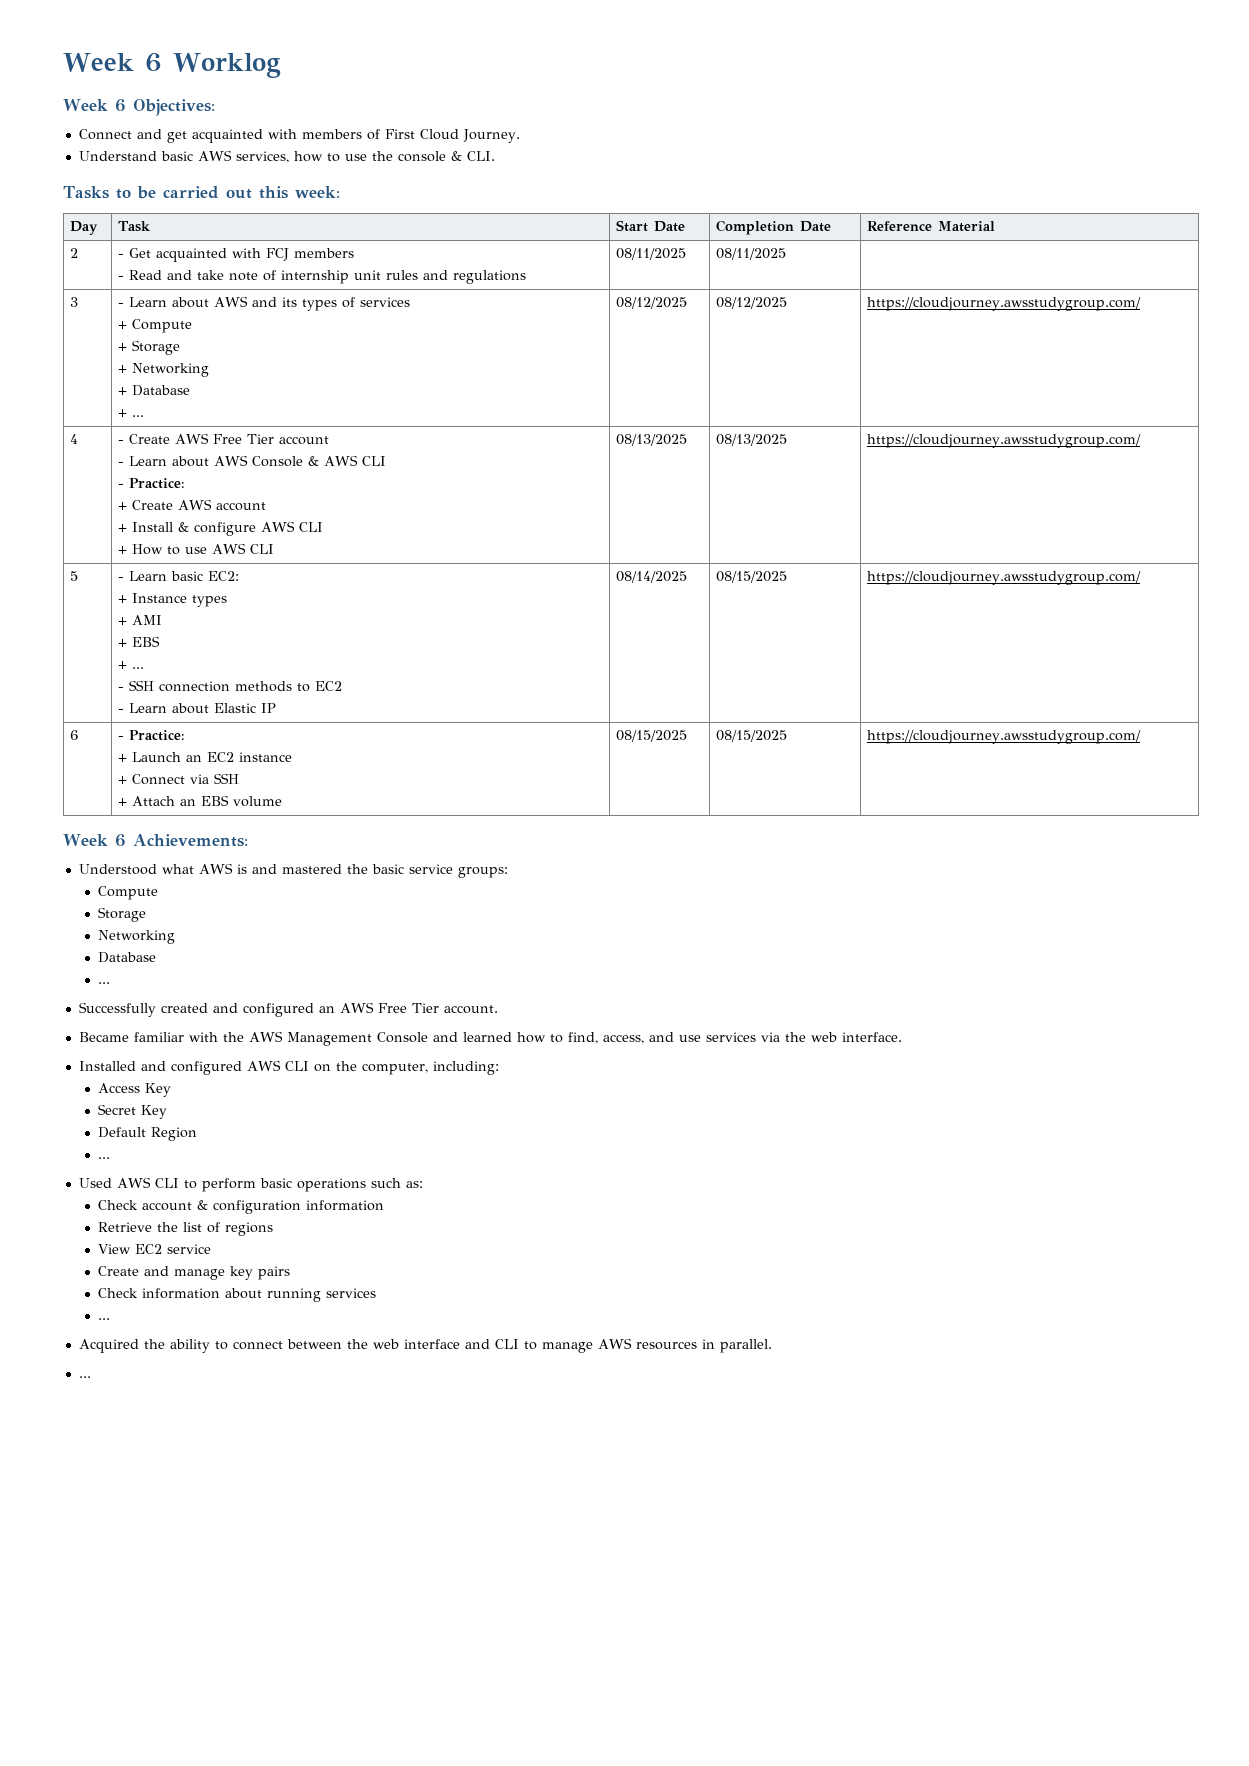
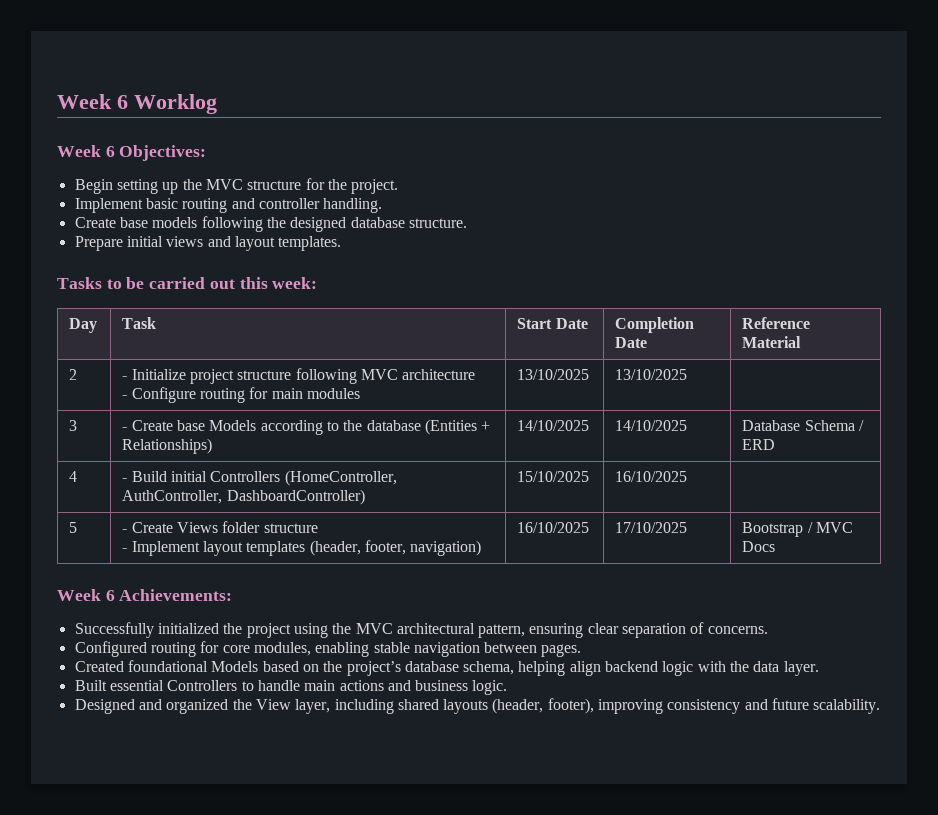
[78,129,520,143] [78,150,495,163] Connect and get acquainted with members of First Cloud Journey. // Understand basic AWS services, how to use the console & CLI. -> [74,178,399,194] [74,198,383,213] [74,216,467,232] [74,236,342,251] Begin setting up the MVC structure for the project. // Implement basic routing and controller handling. // Create base models following the designed database structure. // Prepare initial views and layout templates.
[128,248,354,262] [117,270,526,284] [615,248,686,260] [715,248,786,260] [69,297,78,307] [117,296,410,311] [117,319,192,333] [117,340,180,355] [117,363,209,377] [117,385,190,396] [117,409,144,417] [615,297,687,309] [715,297,787,309] [866,297,1141,311] [69,434,78,444] [117,433,329,445] [117,455,386,467] [117,478,185,489] [117,499,266,511] [117,521,323,536] [117,543,274,555] [615,434,687,446] [715,434,787,446] [866,434,1141,448] [69,571,78,581] [117,571,239,581] [117,593,227,607] [117,615,162,625] [117,636,160,647] [117,661,144,669] [117,680,342,692] [117,703,276,714] [615,571,687,583] [715,571,787,583] [866,571,1141,585] [69,730,78,740] [117,730,185,741] [117,752,292,762] [117,773,239,785] [117,795,282,807] [615,730,687,742] [715,730,787,742] [866,730,1141,744] [63,834,248,847] [78,863,508,878] [97,886,158,900] [97,907,146,922] [97,930,175,944] [97,952,156,963] [97,982,110,984] [78,1002,498,1017] [78,1031,902,1046] [78,1060,499,1075] [97,1083,171,1097] [97,1104,167,1119] [97,1127,197,1141] [97,1157,110,1159] [78,1177,423,1192] [97,1200,384,1214] [97,1222,273,1236] [97,1244,211,1254] [97,1266,290,1280] [97,1288,376,1302] [97,1318,110,1320] [78,1338,772,1353] [78,1376,91,1378] Get acquainted with FCJ members // - Read and take note of internship unit rules and regulations | 08/11/2025 | 08/11/2025 | // 3 | - Learn about AWS and its types of services // + Compute // + Storage // + Networking // + Database // + ... | 08/12/2025 | 08/12/2025 | https://cloudjourney.awsstudygroup.com/ // 4 | - Create AWS Free Tier account // - Learn about AWS Console & AWS CLI // - Practice: // + Create AWS account // + Install & configure AWS CLI // + How to use AWS CLI | 08/13/2025 | 08/13/2025 | https://cloudjourney.awsstudygroup.com/ // 5 | - Learn basic EC2: // + Instance types // + AMI // + EBS // + ... // - SSH connection methods to EC2 // - Learn about Elastic IP | 08/14/2025 | 08/15/2025 | https://cloudjourney.awsstudygroup.com/ // 6 | - Practice: // + Launch an EC2 instance // + Connect via SSH // + Attach an EBS volume | 08/15/2025 | 08/15/2025 | https://cloudjourney.awsstudygroup.com/ // Week 6 Achievements: // Understood what AWS is and mastered the basic service groups: // Compute // Storage // Networking // Database // ... // Successfully created and configured an AWS Free Tier account. // Became familiar with the AWS Management Console and learned how to find, access, and use services via the web interface. // Installed and configured AWS CLI on the computer, including: // Access Key // Secret Key // Default Region // ... // Used AWS CLI to perform basic operations such as: // Check account & configuration information // Retrieve the list of regions // View EC2 service // Create and manage key pairs // Check information about running services // ... // Acquired the ability to connect between the web interface and CLI to manage AWS resources in parallel. // ... -> [131,368,476,384] [122,387,361,403] [517,369,590,380] [615,369,688,380] [69,420,78,431] [122,419,491,435] [122,438,213,454] [517,420,590,431] [615,420,688,431] [742,420,865,431] [742,439,776,450] [69,471,78,482] [122,470,397,486] [122,489,365,505] [517,471,590,482] [615,471,688,482] [69,522,78,533] [122,521,318,533] [122,540,482,556] [517,522,590,533] [615,522,688,533] [742,522,854,537] [742,541,776,552] [57,589,233,601] [74,622,768,638] [74,641,582,657] [74,660,819,676] [74,680,508,695] [74,698,881,714] Initialize project structure following MVC architecture // - Configure routing for main modules | 13/10/2025 | 13/10/2025 | // 3 | - Create base Models according to the database (Entities + Relationships) | 14/10/2025 | 14/10/2025 | Database Schema / ERD // 4 | - Build initial Controllers (HomeController, AuthController, DashboardController) | 15/10/2025 | 16/10/2025 | // 5 | - Create Views folder structure // - Implement layout templates (header, footer, navigation) | 16/10/2025 | 17/10/2025 | Bootstrap / MVC Docs // Week 6 Achievements: // Successfully initialized the project using the MVC architectural pattern, ensuring clear separation of concerns. // Configured routing for core modules, enabling stable navigation between pages. // Created foundational Models based on the project’s database schema, helping align backend logic with the data layer. // Built essential Controllers to handle main actions and business logic. // Designed and organized the View layer, including shared layouts (header, footer), improving consistency and future scalability.

